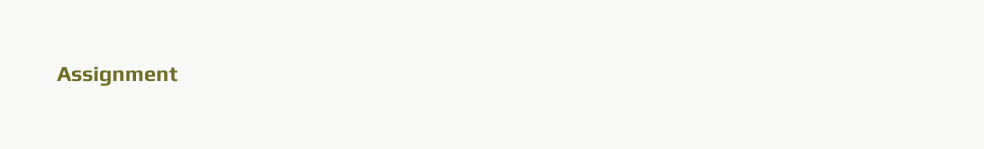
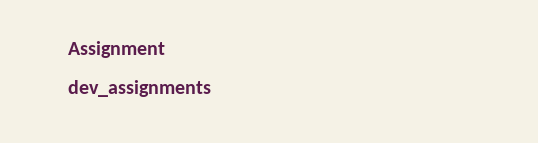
(178, 76) none -> [68,80,211,97] // dev_assignments

